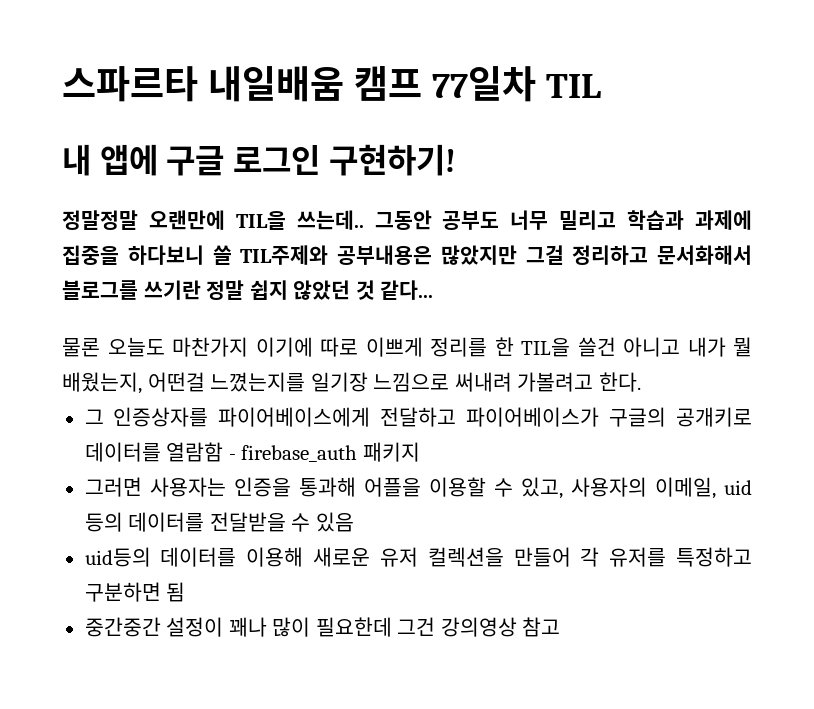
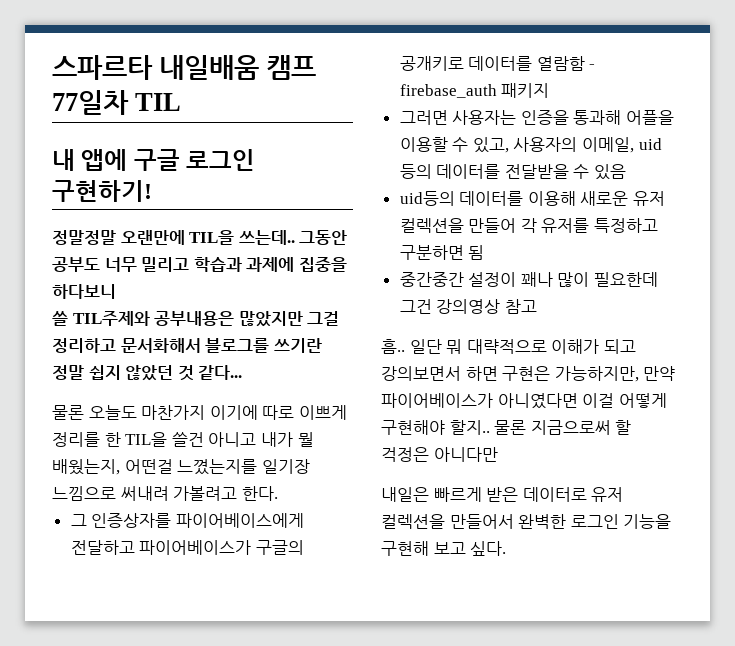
(204, 255) none -> (116, 291) //
(561, 627) none -> [381,339,636,354] [381,366,676,382] [381,393,667,409] [381,420,632,435] [381,447,498,462] [381,487,624,502] [381,514,672,529] [381,541,507,556] // 흠.. 일단 뭐 대략적으로 이해가 되고 강의보면서 하면 구현은 가능하지만, 만약 파이어베이스가 아니였다면 이걸 어떻게 구현해야 할지.. 물론 지금으로써 할 걱정은 아니다만 // 내일은 빠르게 받은 데이터로 유저 컬렉션을 만들어서 완벽한 로그인 기능을 구현해 보고 싶다.

